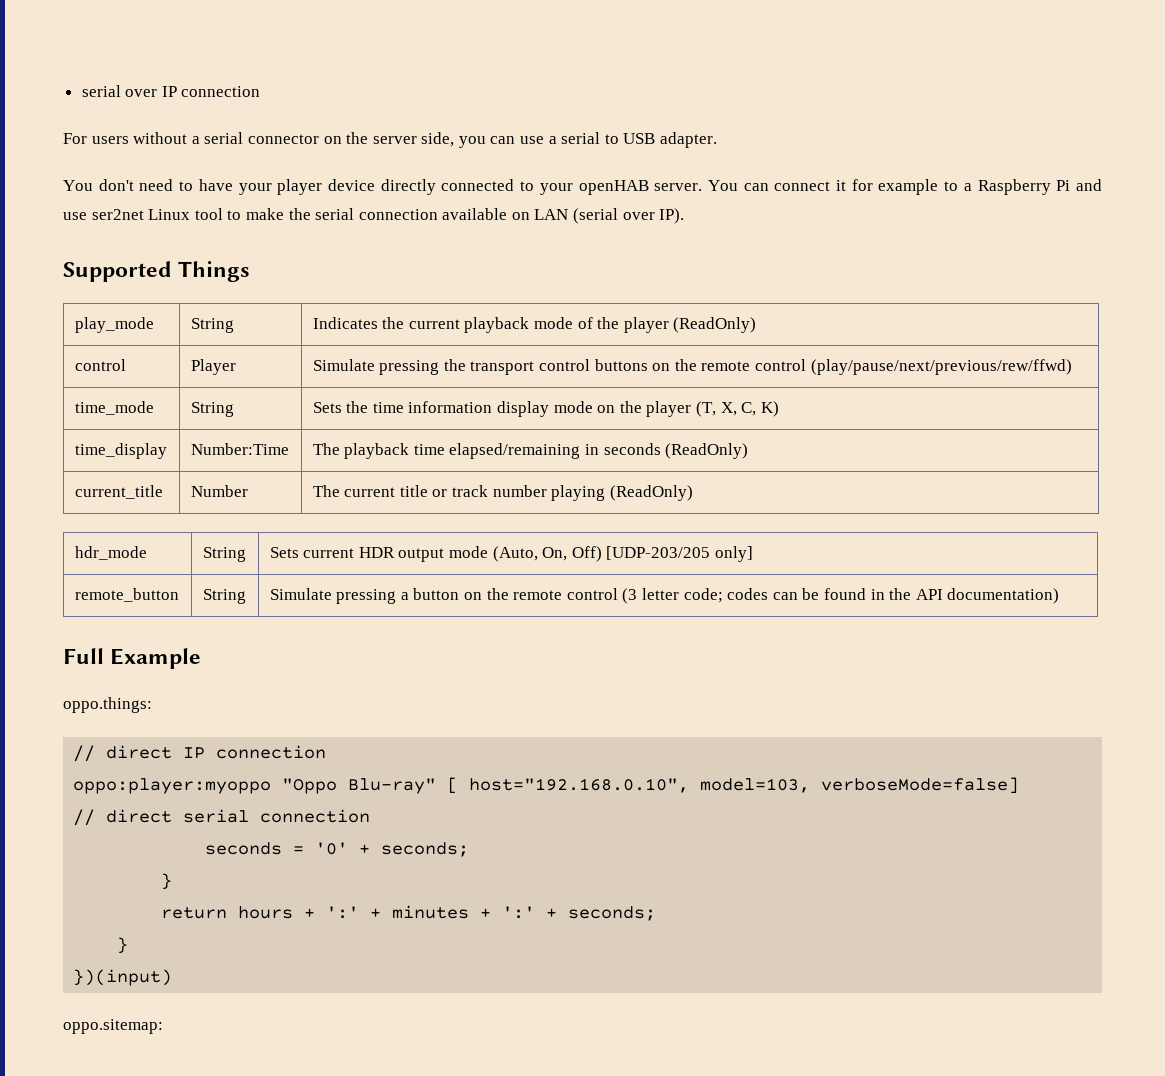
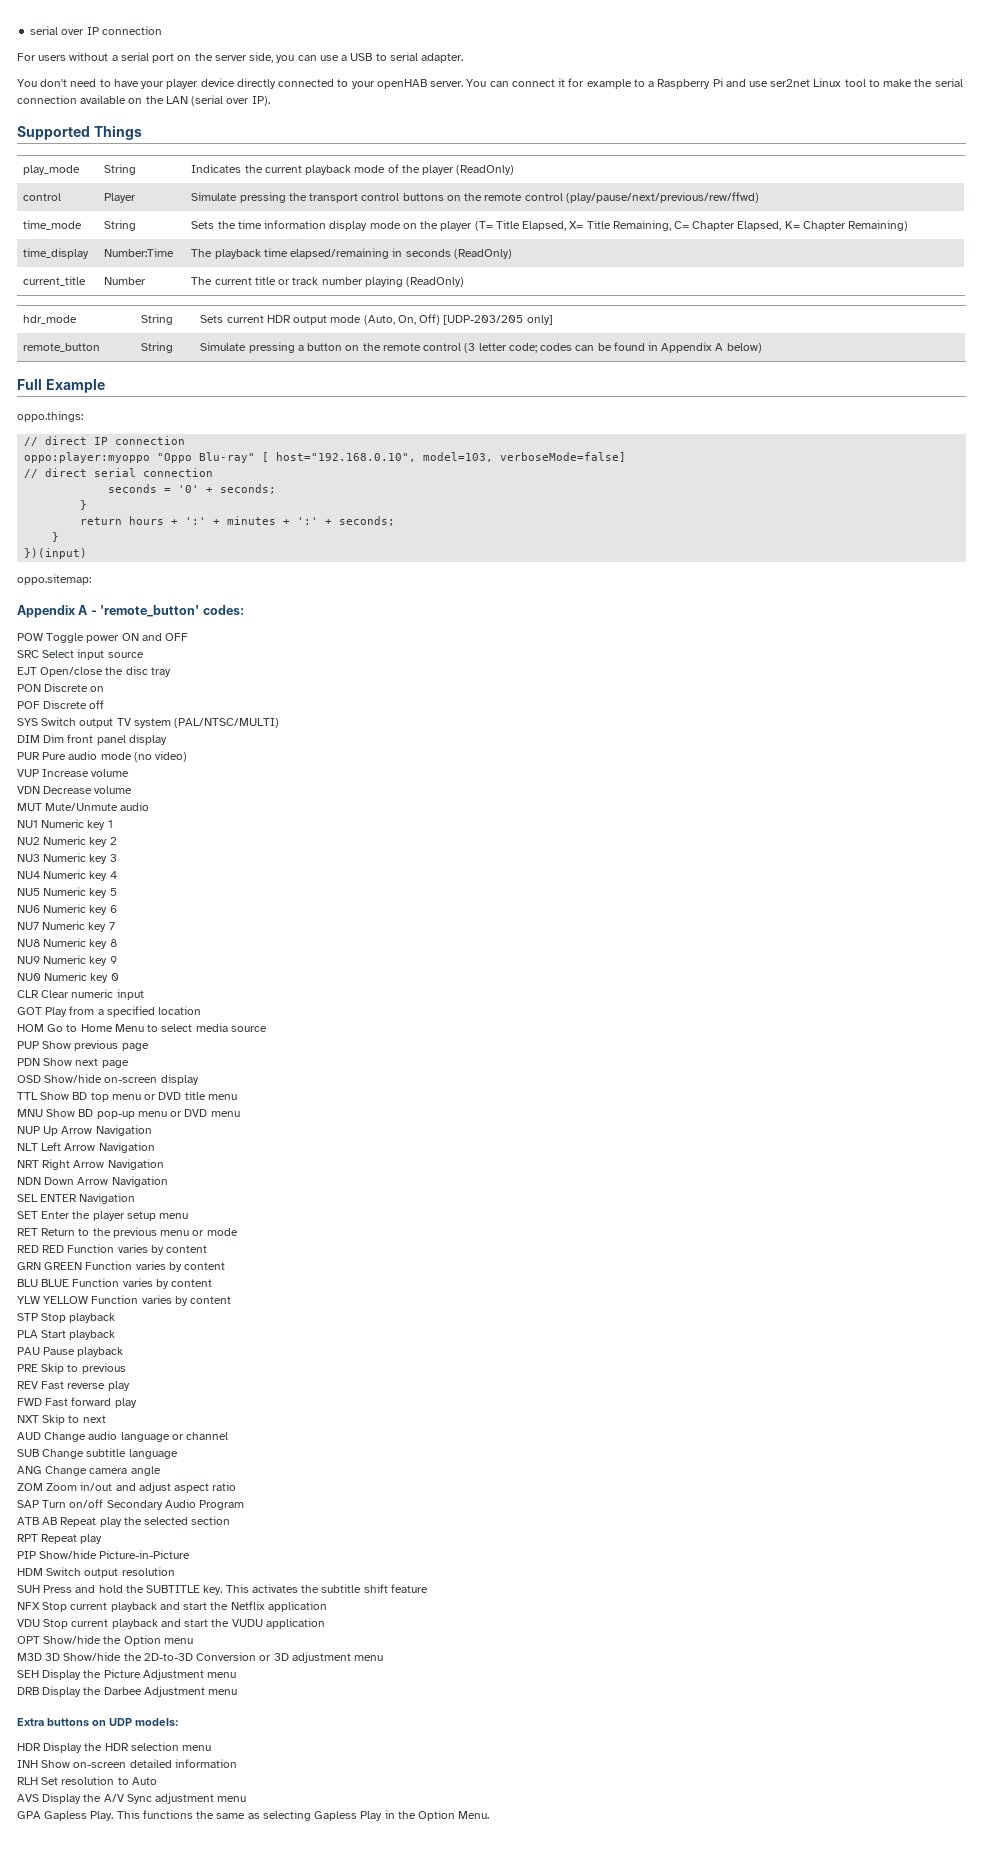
[247,134,319,144] connector -> [152,53,175,63] port
[561,132,656,144] serial to USB -> [350,52,418,61] USB to serial
(530, 216) none -> [145,96,164,104] the
[695,401,779,417] (T, X, C, K) -> [474,220,909,231] (T= Title Elapsed, X= Title Remaining, C= Chapter Elapsed, K= Chapter Remaining)
[889,588,1060,604] the API documentation) -> [661,342,762,353] Appendix A below)
(163, 1026) none -> [17,605,244,618] [17,633,189,643] [17,649,144,660] [17,666,171,677] [17,683,105,692] [17,700,105,709] [17,717,280,728] [17,734,167,745] [17,751,188,762] [17,769,130,777] [17,786,133,794] [17,802,150,811] [17,819,113,830] [17,836,117,847] [17,853,117,864] [17,870,117,881] [17,887,117,898] [17,904,117,915] [17,921,115,932] [17,938,117,949] [17,955,117,966] [17,972,119,983] [17,989,144,1000] [17,1006,202,1017] [17,1023,267,1032] [17,1040,149,1051] [17,1058,129,1068] [17,1074,199,1085] [17,1091,237,1102] [17,1109,240,1119] [17,1125,152,1136] [17,1142,155,1153] [17,1159,164,1170] [17,1176,168,1187] [17,1193,136,1204] [17,1211,189,1221] [17,1227,238,1238] [17,1244,208,1255] [17,1261,226,1272] [17,1278,213,1289] [17,1295,232,1306] [17,1313,116,1323] [17,1330,116,1340] [17,1347,124,1357] [17,1363,126,1374] [17,1381,130,1391] [17,1397,137,1408] [17,1414,106,1425] [17,1431,229,1442] [17,1448,178,1459] [17,1466,161,1476] [17,1482,237,1493] [17,1499,245,1510] [17,1516,231,1527] [17,1534,103,1544] [17,1550,191,1559] [17,1567,175,1578] [17,1584,428,1595] [17,1601,327,1612] [17,1618,325,1629] [17,1635,193,1646] [17,1652,384,1663] [17,1669,237,1680] [17,1686,238,1697] [17,1718,179,1726] [17,1742,212,1753] [17,1759,237,1768] [17,1776,157,1785] [17,1793,247,1804] [17,1810,490,1821] // Appendix A - 'remote_button' codes: // POW Toggle power ON and OFF // SRC Select input source // EJT Open/close the disc tray // PON Discrete on // POF Discrete off // SYS Switch output TV system (PAL/NTSC/MULTI) // DIM Dim front panel display // PUR Pure audio mode (no video) // VUP Increase volume // VDN Decrease volume // MUT Mute/Unmute audio // NU1 Numeric key 1 // NU2 Numeric key 2 // NU3 Numeric key 3 // NU4 Numeric key 4 // NU5 Numeric key 5 // NU6 Numeric key 6 // NU7 Numeric key 7 // NU8 Numeric key 8 // NU9 Numeric key 9 // NU0 Numeric key 0 // CLR Clear numeric input // GOT Play from a specified location // HOM Go to Home Menu to select media source // PUP Show previous page // PDN Show next page // OSD Show/hide on-screen display // TTL Show BD top menu or DVD title menu // MNU Show BD pop-up menu or DVD menu // NUP Up Arrow Navigation // NLT Left Arrow Navigation // NRT Right Arrow Navigation // NDN Down Arrow Navigation // SEL ENTER Navigation // SET Enter the player setup menu // RET Return to the previous menu or mode // RED RED Function varies by content // GRN GREEN Function varies by content // BLU BLUE Function varies by content // YLW YELLOW Function varies by content // STP Stop playback // PLA Start playback // PAU Pause playback // PRE Skip to previous // REV Fast reverse play // FWD Fast forward play // NXT Skip to next // AUD Change audio language or channel // SUB Change subtitle language // ANG Change camera angle // ZOM Zoom in/out and adjust aspect ratio // SAP Turn on/off Secondary Audio Program // ATB AB Repeat play the selected section // RPT Repeat play // PIP Show/hide Picture-in-Picture // HDM Switch output resolution // SUH Press and hold the SUBTITLE key. This activates the subtitle shift feature // NFX Stop current playback and start the Netflix application // VDU Stop current playback and start the VUDU application // OPT Show/hide the Option menu // M3D 3D Show/hide the 2D-to-3D Conversion or 3D adjustment menu // SEH Display the Picture Adjustment menu // DRB Display the Darbee Adjustment menu // Extra buttons on UDP models: // HDR Display the HDR selection menu // INH Show on-screen detailed information // RLH Set resolution to Auto // AVS Display the A/V Sync adjustment menu // GPA Gapless Play. This functions the same as selecting Gapless Play in the Option Menu.

